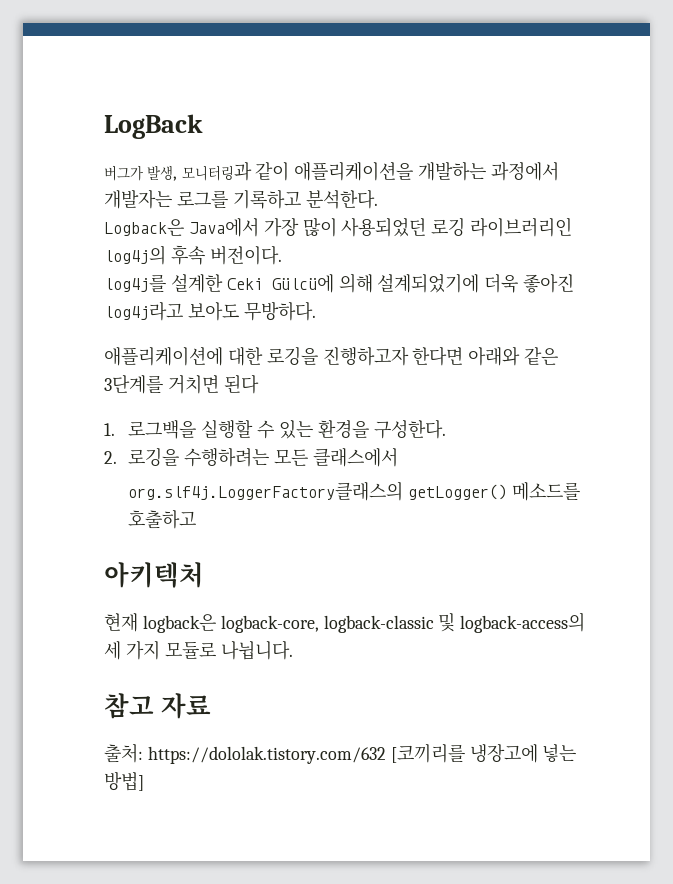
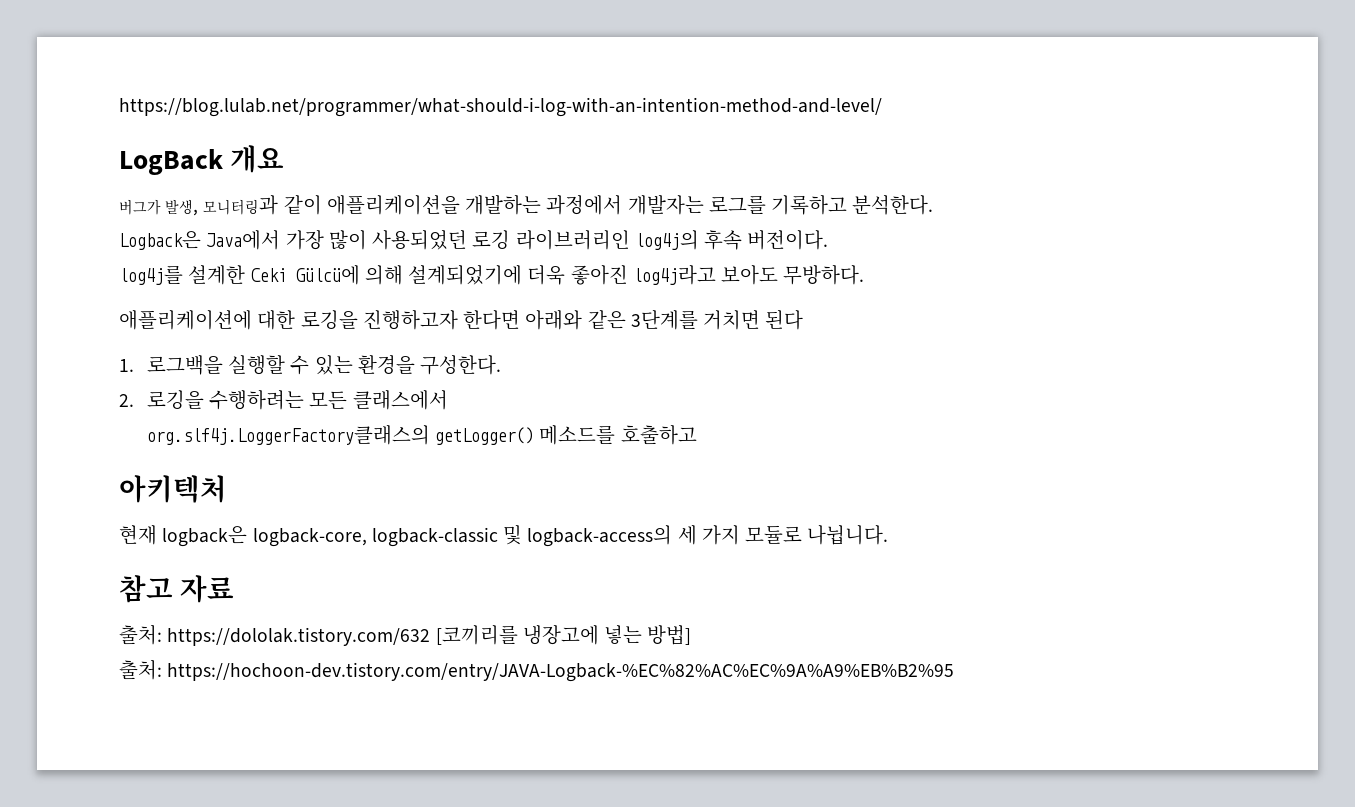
(104, 126) none -> [119,97,882,117] https://blog.lulab.net/programmer/what-should-i-log-with-an-intention-method-and-level/ //
(203, 126) none -> [230,145,285,173] 개요
(144, 781) none -> [119,659,955,682] // 출처: https://hochoon-dev.tistory.com/entry/JAVA-Logback-%EC%82%AC%EC%9A%A9%EB%B2%95

